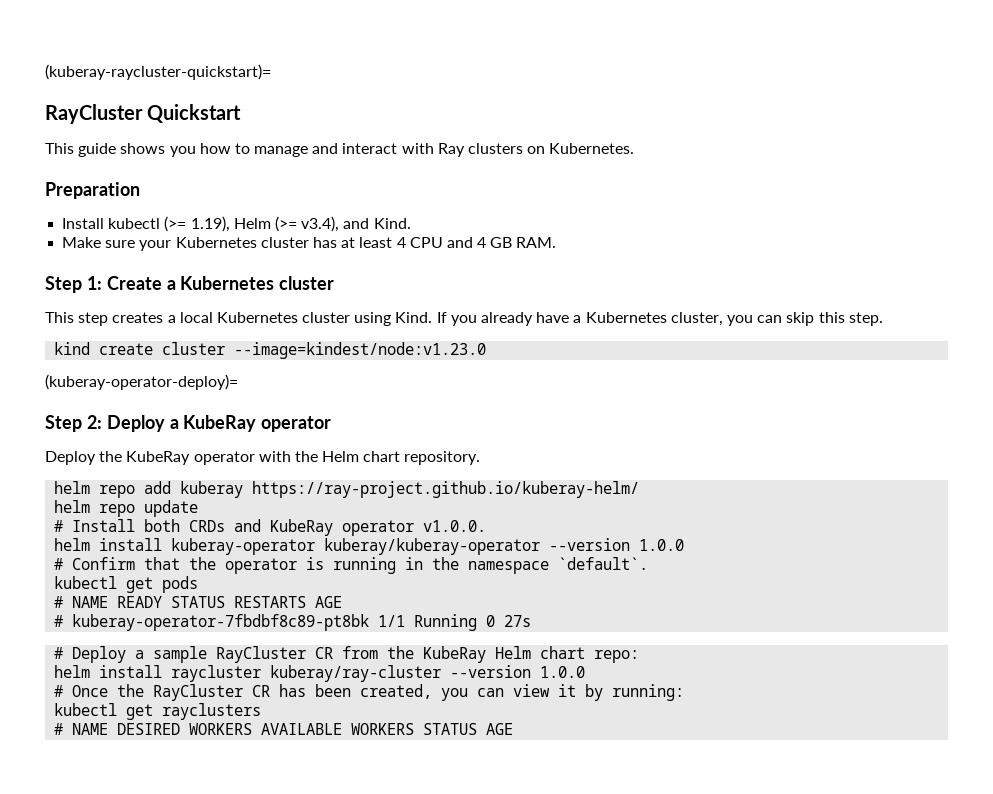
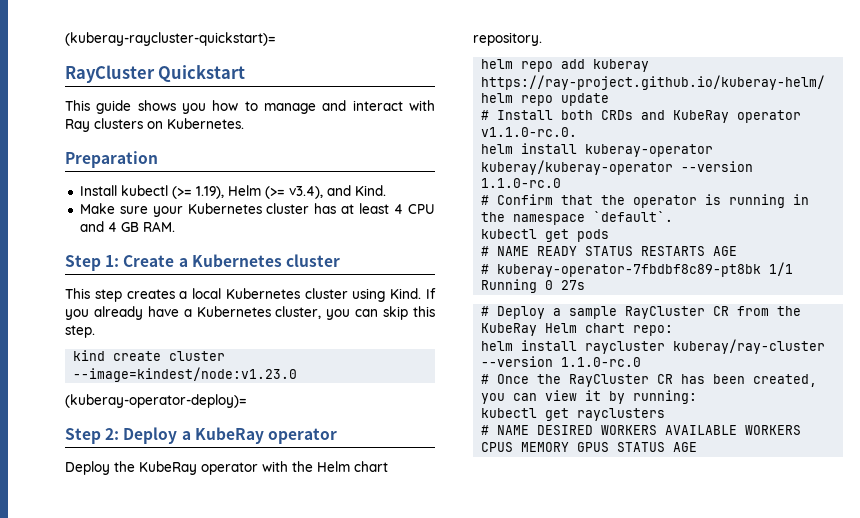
[423,520,487,532] v1.0.0. -> [481,127,578,137] v1.1.0-rc.0.
[639,539,685,551] 1.0.0 -> [481,178,562,188] 1.1.0-rc.0
[540,666,586,678] 1.0.0 -> [561,357,642,367] 1.1.0-rc.0
(415, 729) none -> [481,442,610,452] CPUS MEMORY GPUS

